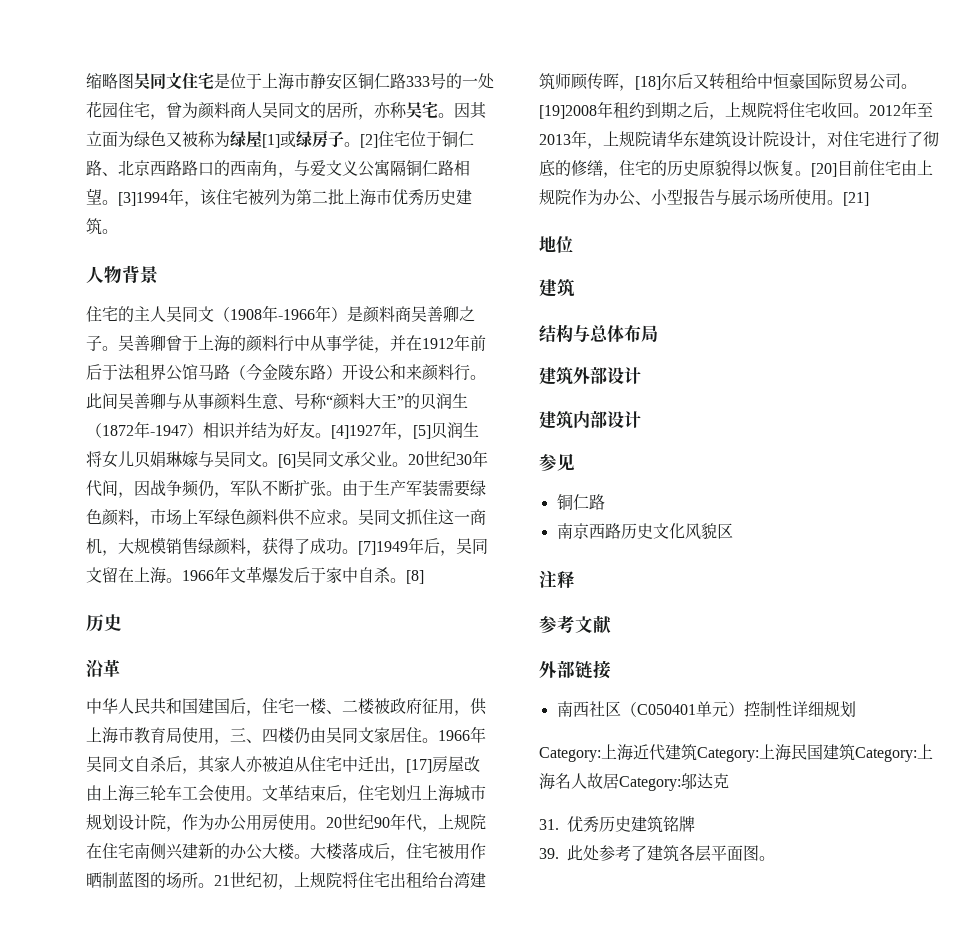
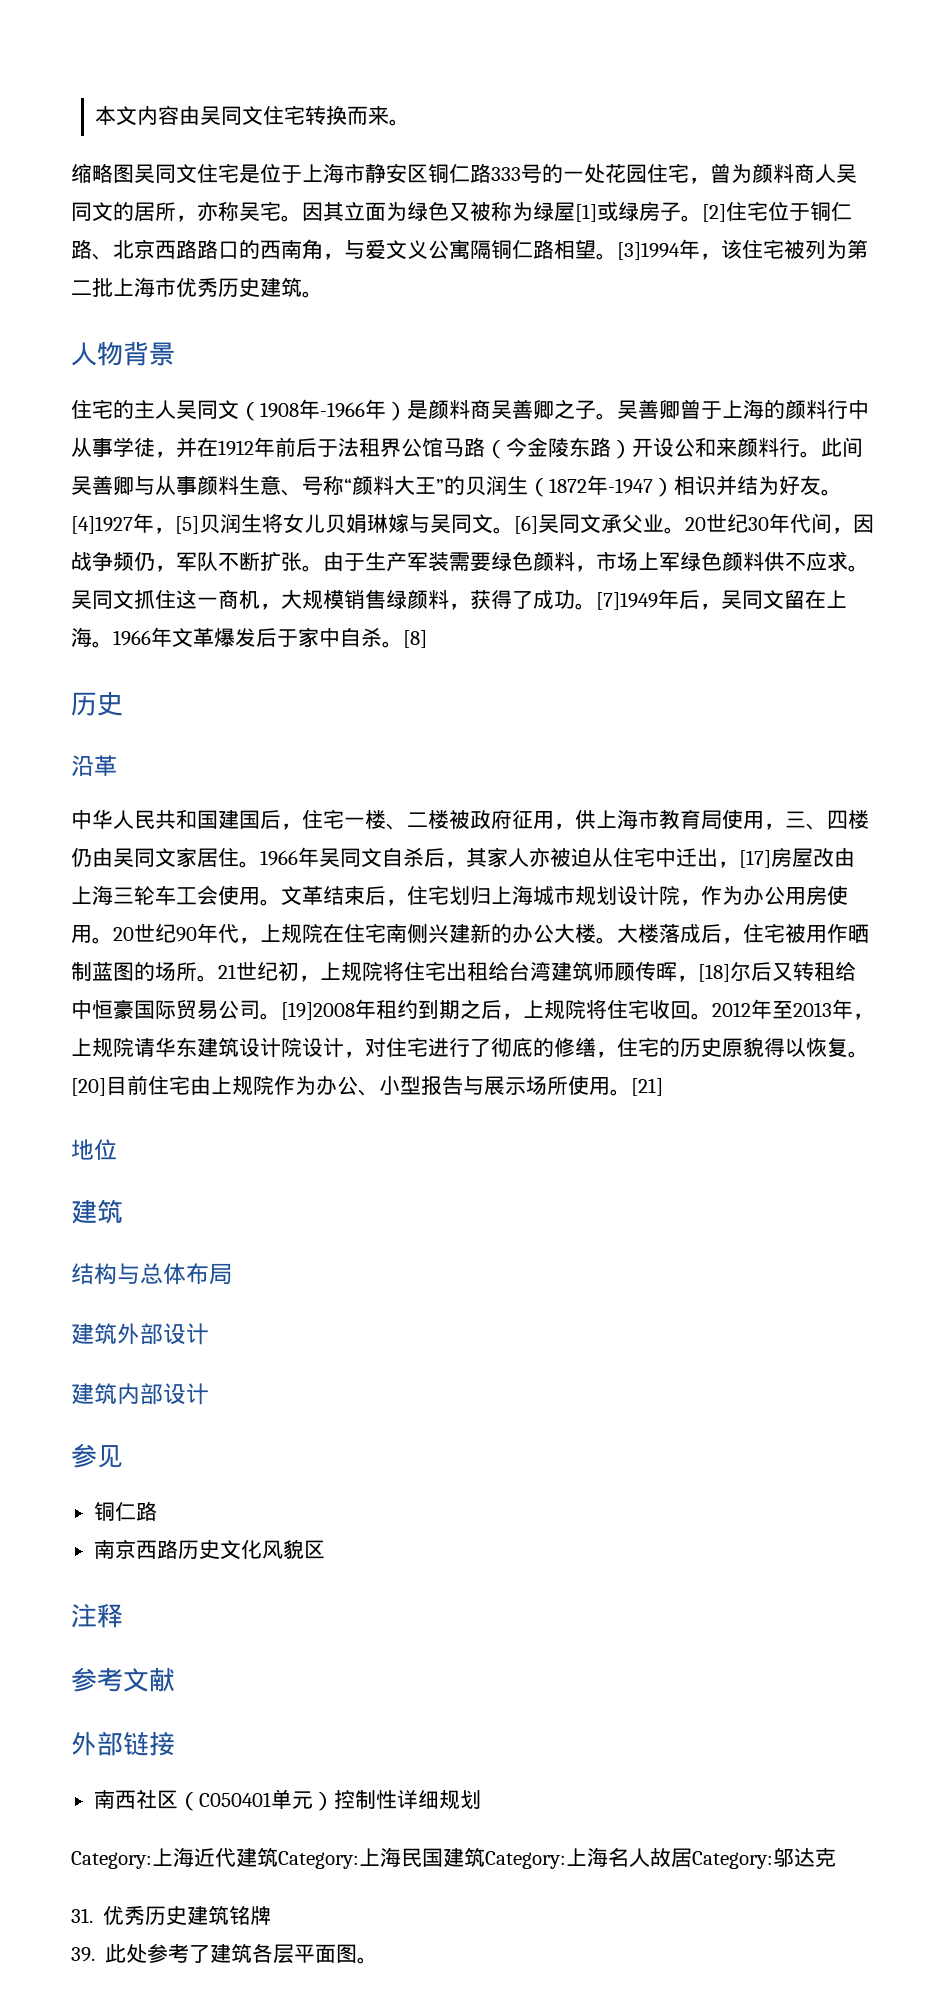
(86, 81) none -> [94,105,410,126] 本文内容由吴同文住宅转换而来。 //

